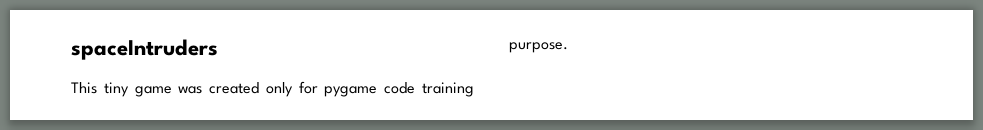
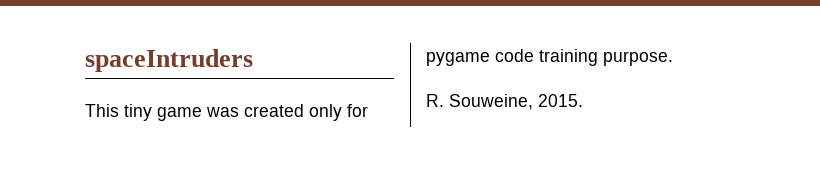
(568, 47) none -> [426,94,583,110] // R. Souweine, 2015.

